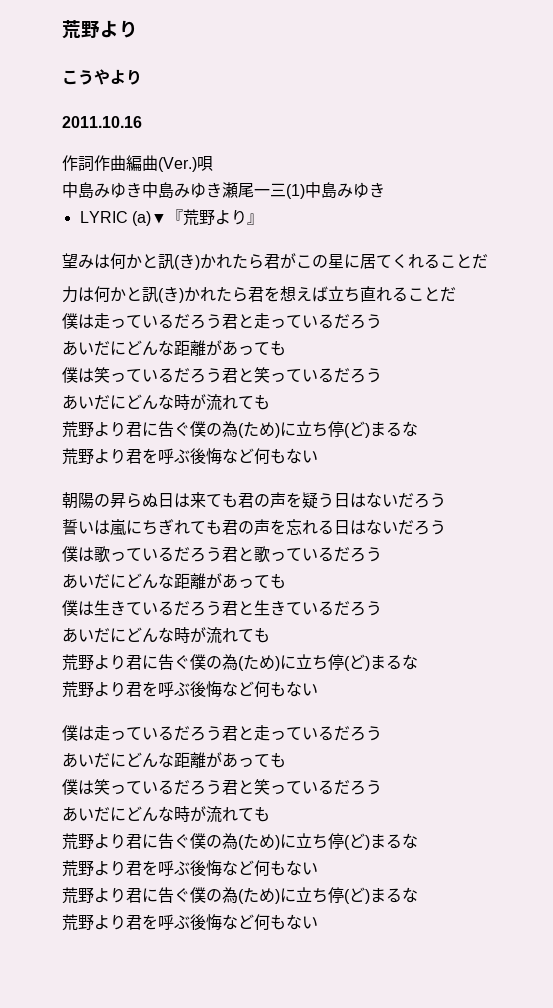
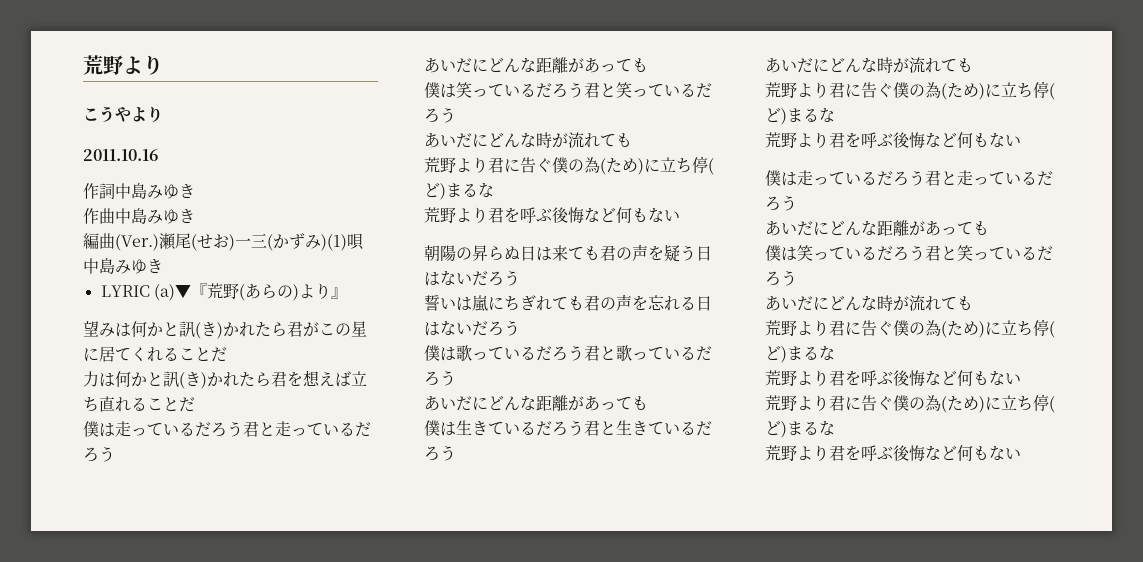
[94,155,213,172] [62,182,305,199] 作曲編曲(Ver.)唄 // 中島みゆき中島みゆき瀬尾一三(1) -> [115,183,195,199] [83,208,195,224] [83,233,364,251] 中島みゆき // 作曲中島みゆき // 編曲(Ver.)瀬尾(せお)一三(かずみ)(1)唄
(215, 217) none -> [238,284,299,301] (あらの)

